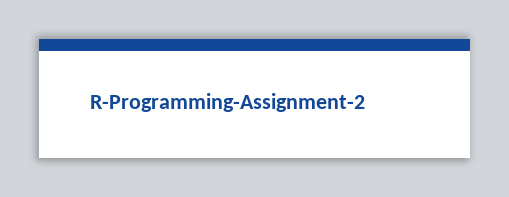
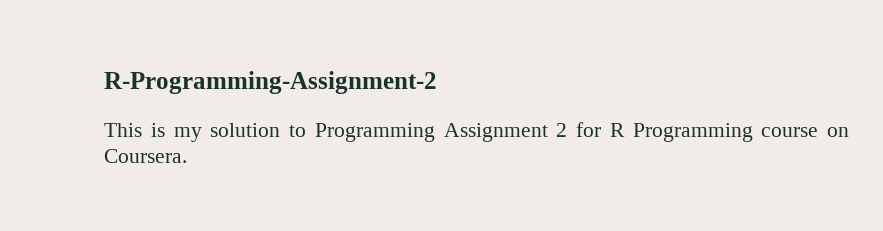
(365, 102) none -> [104,122,849,142] [104,149,187,163] // This is my solution to Programming Assignment 2 for R Programming course on Coursera.

